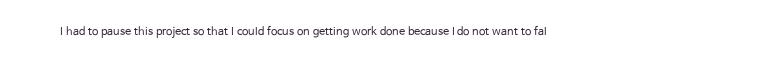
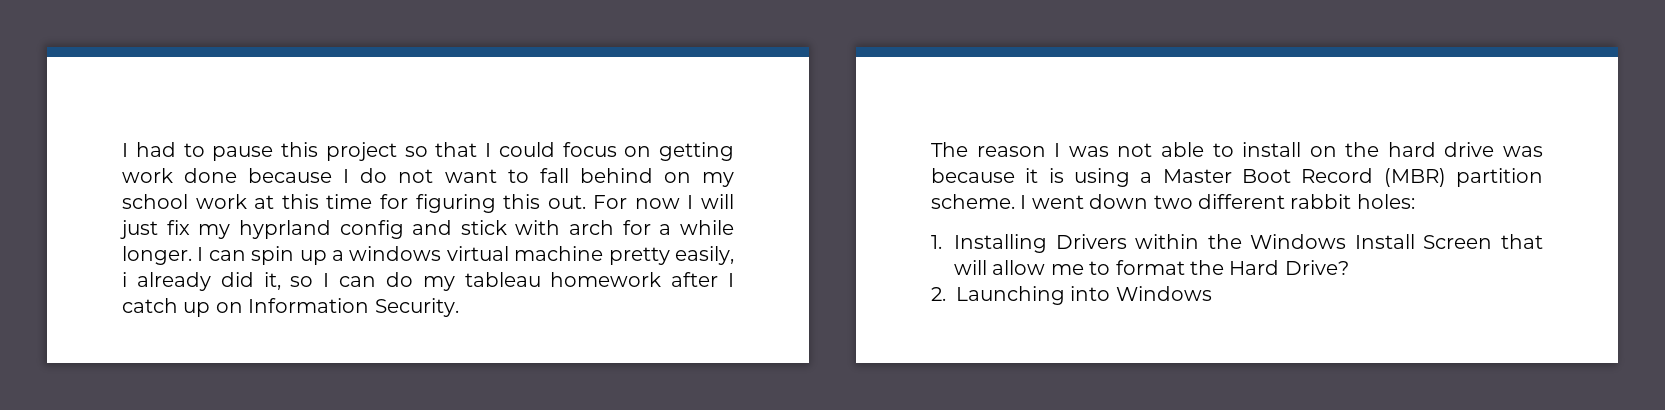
[534,25,548,36] fal -> [539,168,735,187] [122,194,734,213] [120,220,734,239] [122,246,734,265] [122,272,734,291] [122,298,459,317] [931,142,1543,157] [931,168,1543,187] [931,194,1415,209] [931,234,1543,253] [954,260,1349,275] [931,286,1212,305] fall behind on my school work at this time for figuring this out. For now I will just fix my hyprland config and stick with arch for a while longer. I can spin up a windows virtual machine pretty easily, i already did it, so I can do my tableau homework after I catch up on Information Security. // The reason I was not able to install on the hard drive was because it is using a Master Boot Record (MBR) partition scheme. I went down two different rabbit holes: // 1. Installing Drivers within the Windows Install Screen that will allow me to format the Hard Drive? // 2. Launching into Windows

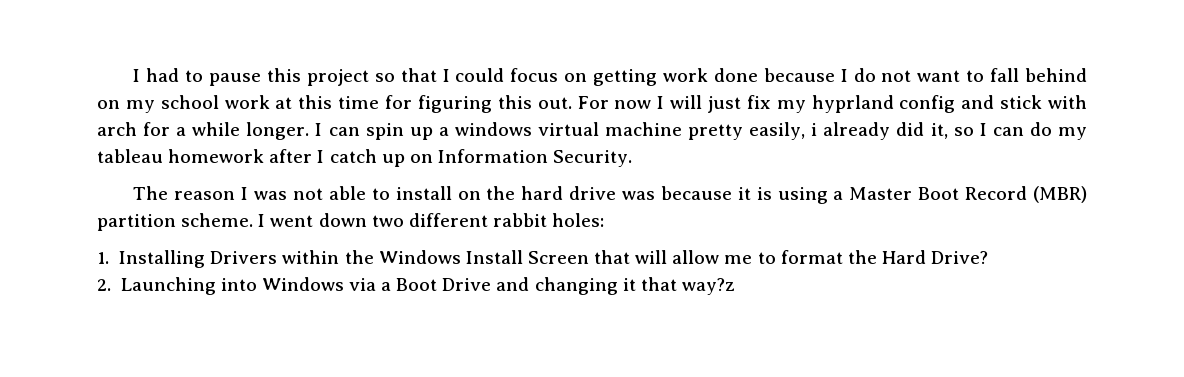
(1212, 293) none -> [348,277,735,295] via a Boot Drive and changing it that way?z

